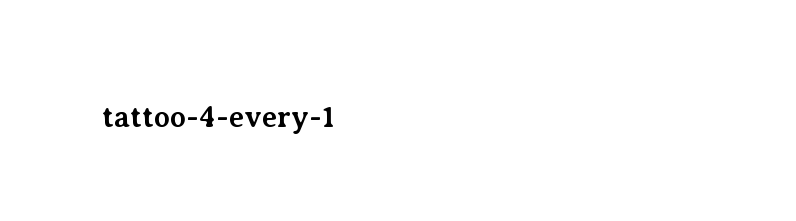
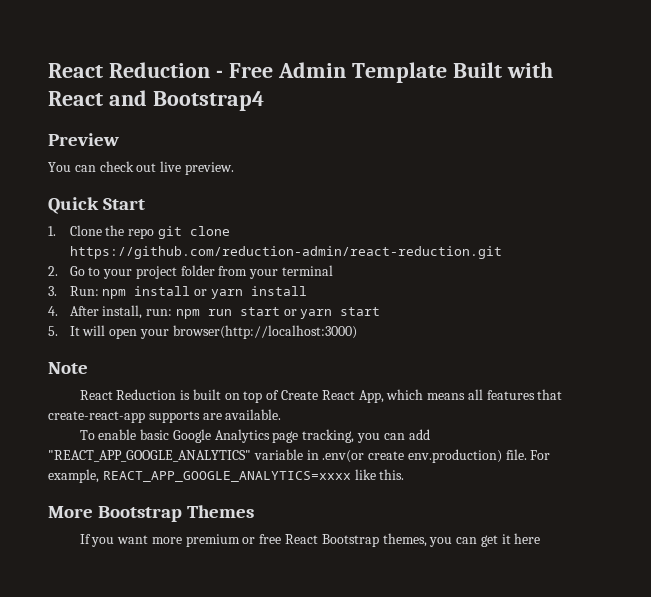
[102,106,335,134] tattoo-4-every-1 -> [48,62,553,83] [48,90,264,111] [48,133,119,146] [48,161,234,175] [48,197,146,214] [48,225,230,239] [69,246,502,259] [48,265,333,279] [48,286,307,299] [48,305,381,319] [48,325,357,339] [48,362,88,374] [79,389,563,403] [48,409,282,423] [79,429,430,443] [48,449,551,463] [48,469,405,483] [48,505,255,522] [79,533,541,547] React Reduction - Free Admin Template Built with React and Bootstrap4 // Preview // You can check out live preview. // Quick Start // 1. Clone the repo git clone https://github.com/reduction-admin/react-reduction.git // 2. Go to your project folder from your terminal // 3. Run: npm install or yarn install // 4. After install, run: npm run start or yarn start // 5. It will open your browser(http://localhost:3000) // Note // React Reduction is built on top of Create React App, which means all features that create-react-app supports are available. // To enable basic Google Analytics page tracking, you can add "REACT_APP_GOOGLE_ANALYTICS" variable in .env(or create env.production) file. For example, REACT_APP_GOOGLE_ANALYTICS=xxxx like this. // More Bootstrap Themes // If you want more premium or free React Bootstrap themes, you can get it here

